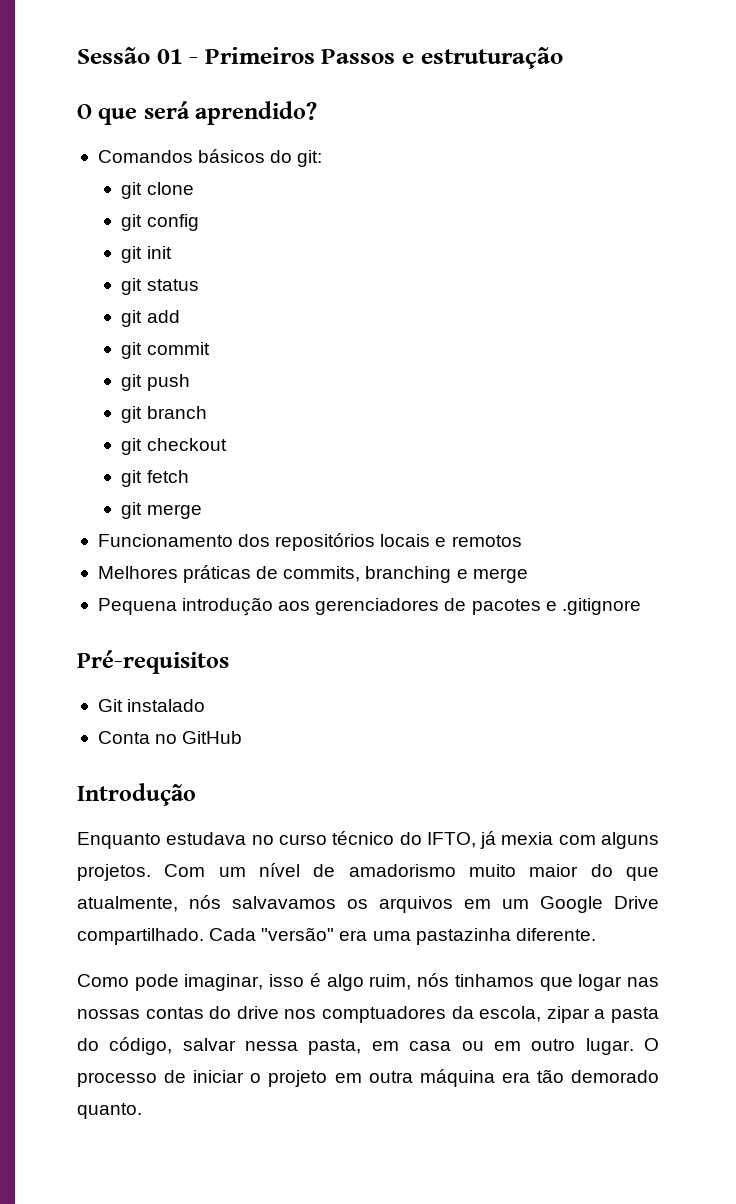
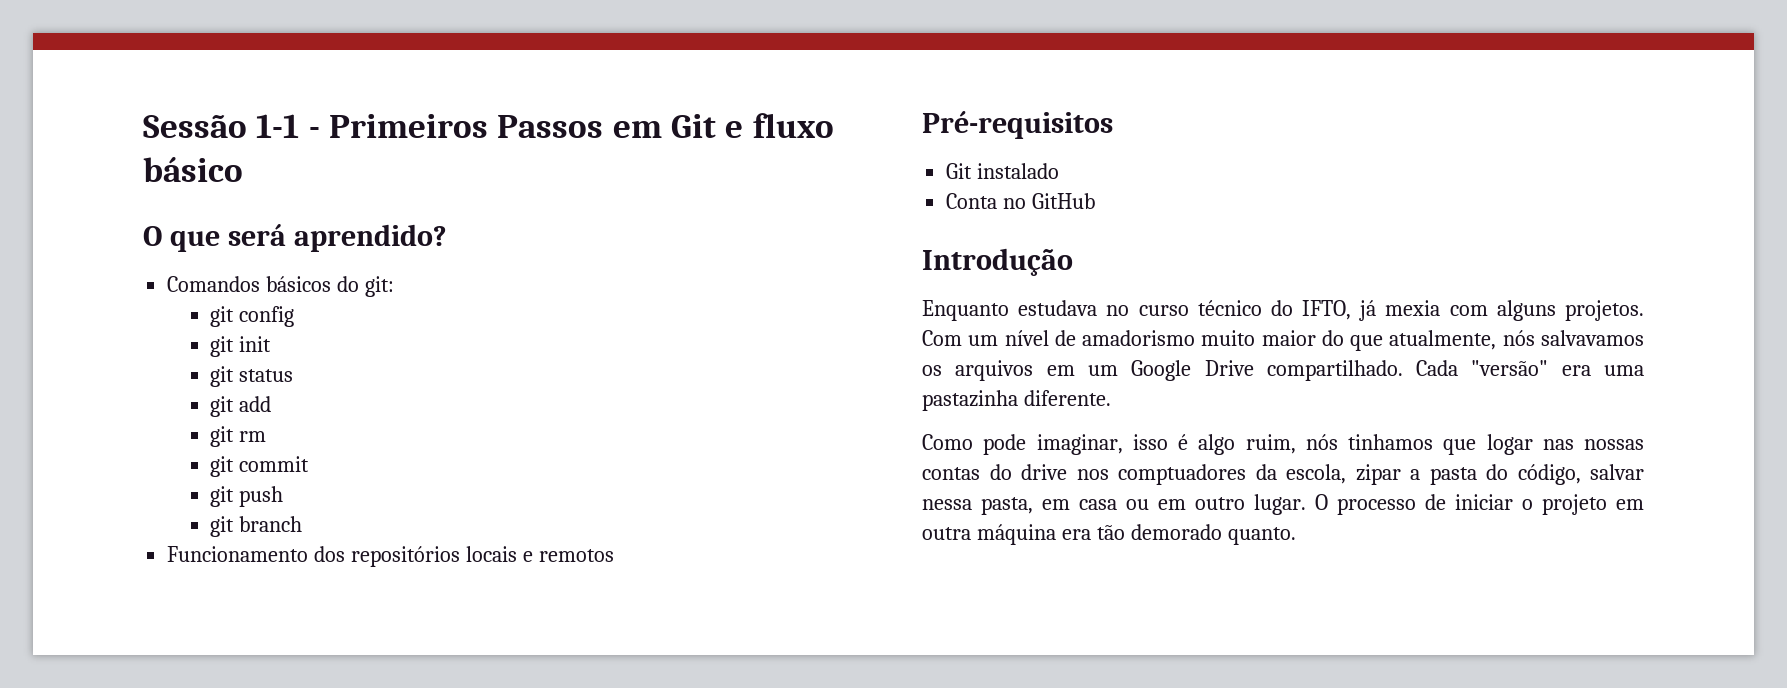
[156,49,183,64] 01 -> [256,114,300,138] 1-1
[402,47,563,69] e estruturação -> [612,113,834,138] [143,157,243,182] em Git e fluxo básico
[121,182,194,199] // git clone -> (395, 286) none
(180, 316) none -> [210,426,267,447] // git rm
[121,438,227,455] [121,470,189,487] [121,502,202,519] // git checkout // git fetch // git merge -> (303, 524) none
[97,565,528,583] [97,597,641,616] // Melhores práticas de commits, branching e merge // Pequena introdução aos gerenciadores de pacotes e .gitignore -> (614, 555) none

